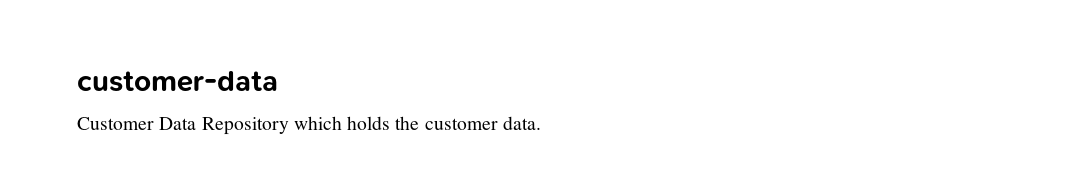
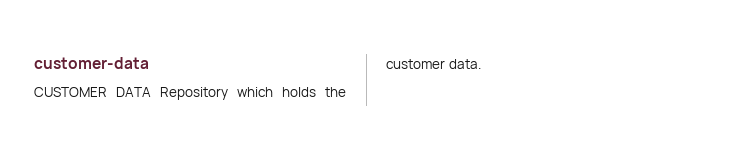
[77,117,197,130] Customer Data -> [34,87,151,97] CUSTOMER DATA

